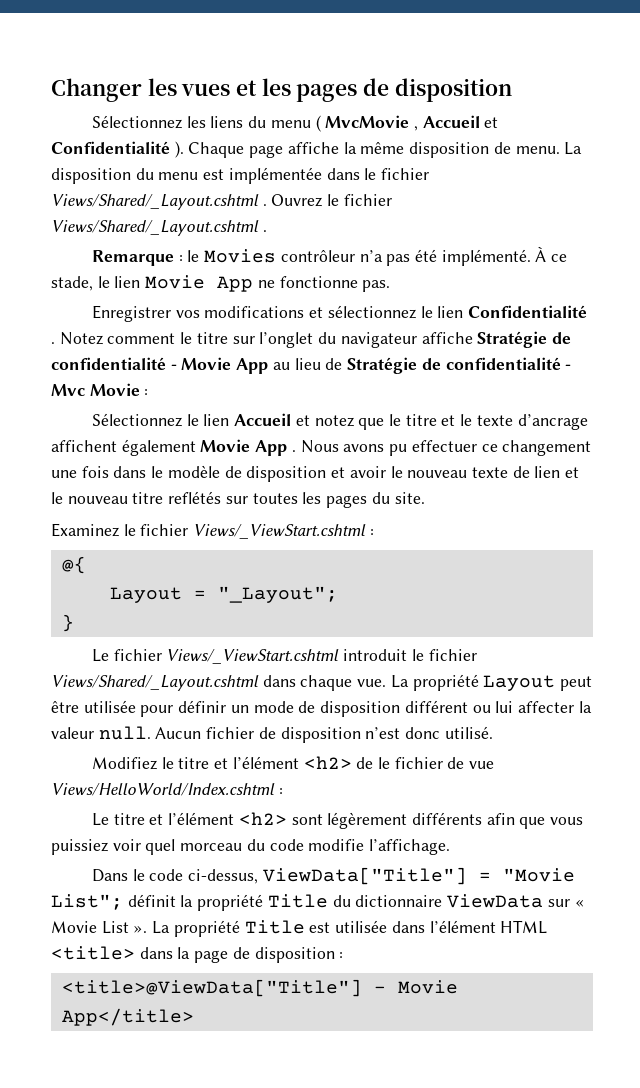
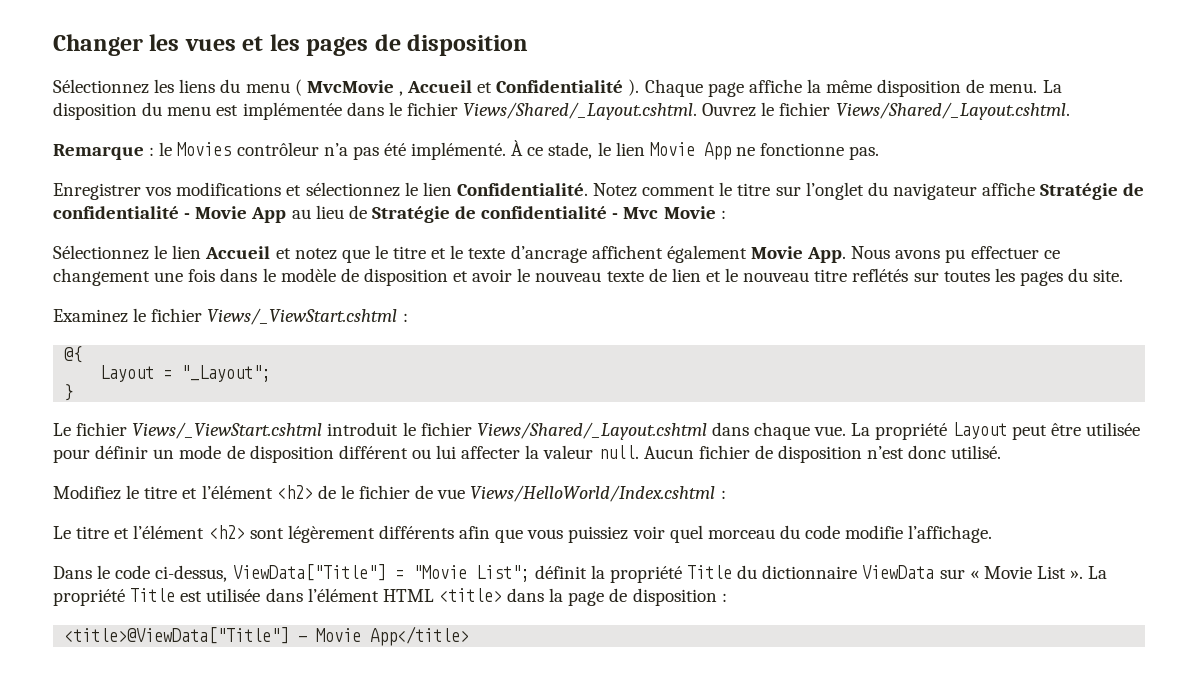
[51,194,267,210] Views/Shared/_Layout.cshtml . -> [463,102,698,120] Views/Shared/_Layout.cshtml.
[51,220,267,236] Views/Shared/_Layout.cshtml . -> [835,102,1070,120] Views/Shared/_Layout.cshtml.
[468,305,588,318] [51,342,55,344] Confidentialité . -> [456,183,588,196] Confidentialité.
[255,440,296,456] App . -> [807,247,847,263] App.

